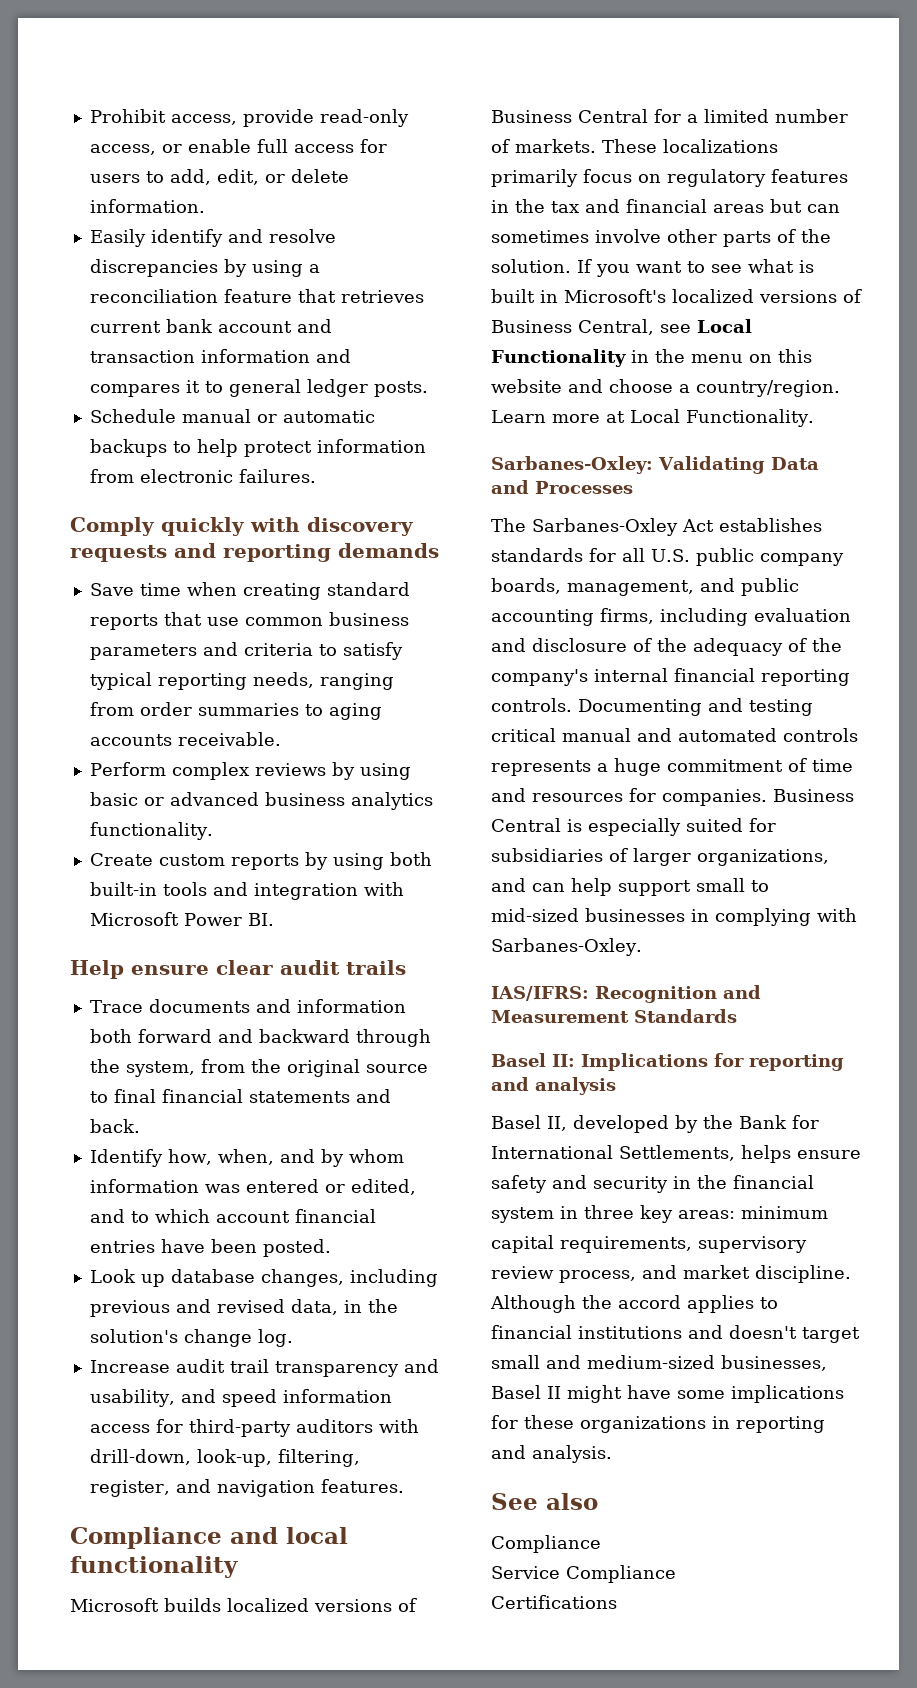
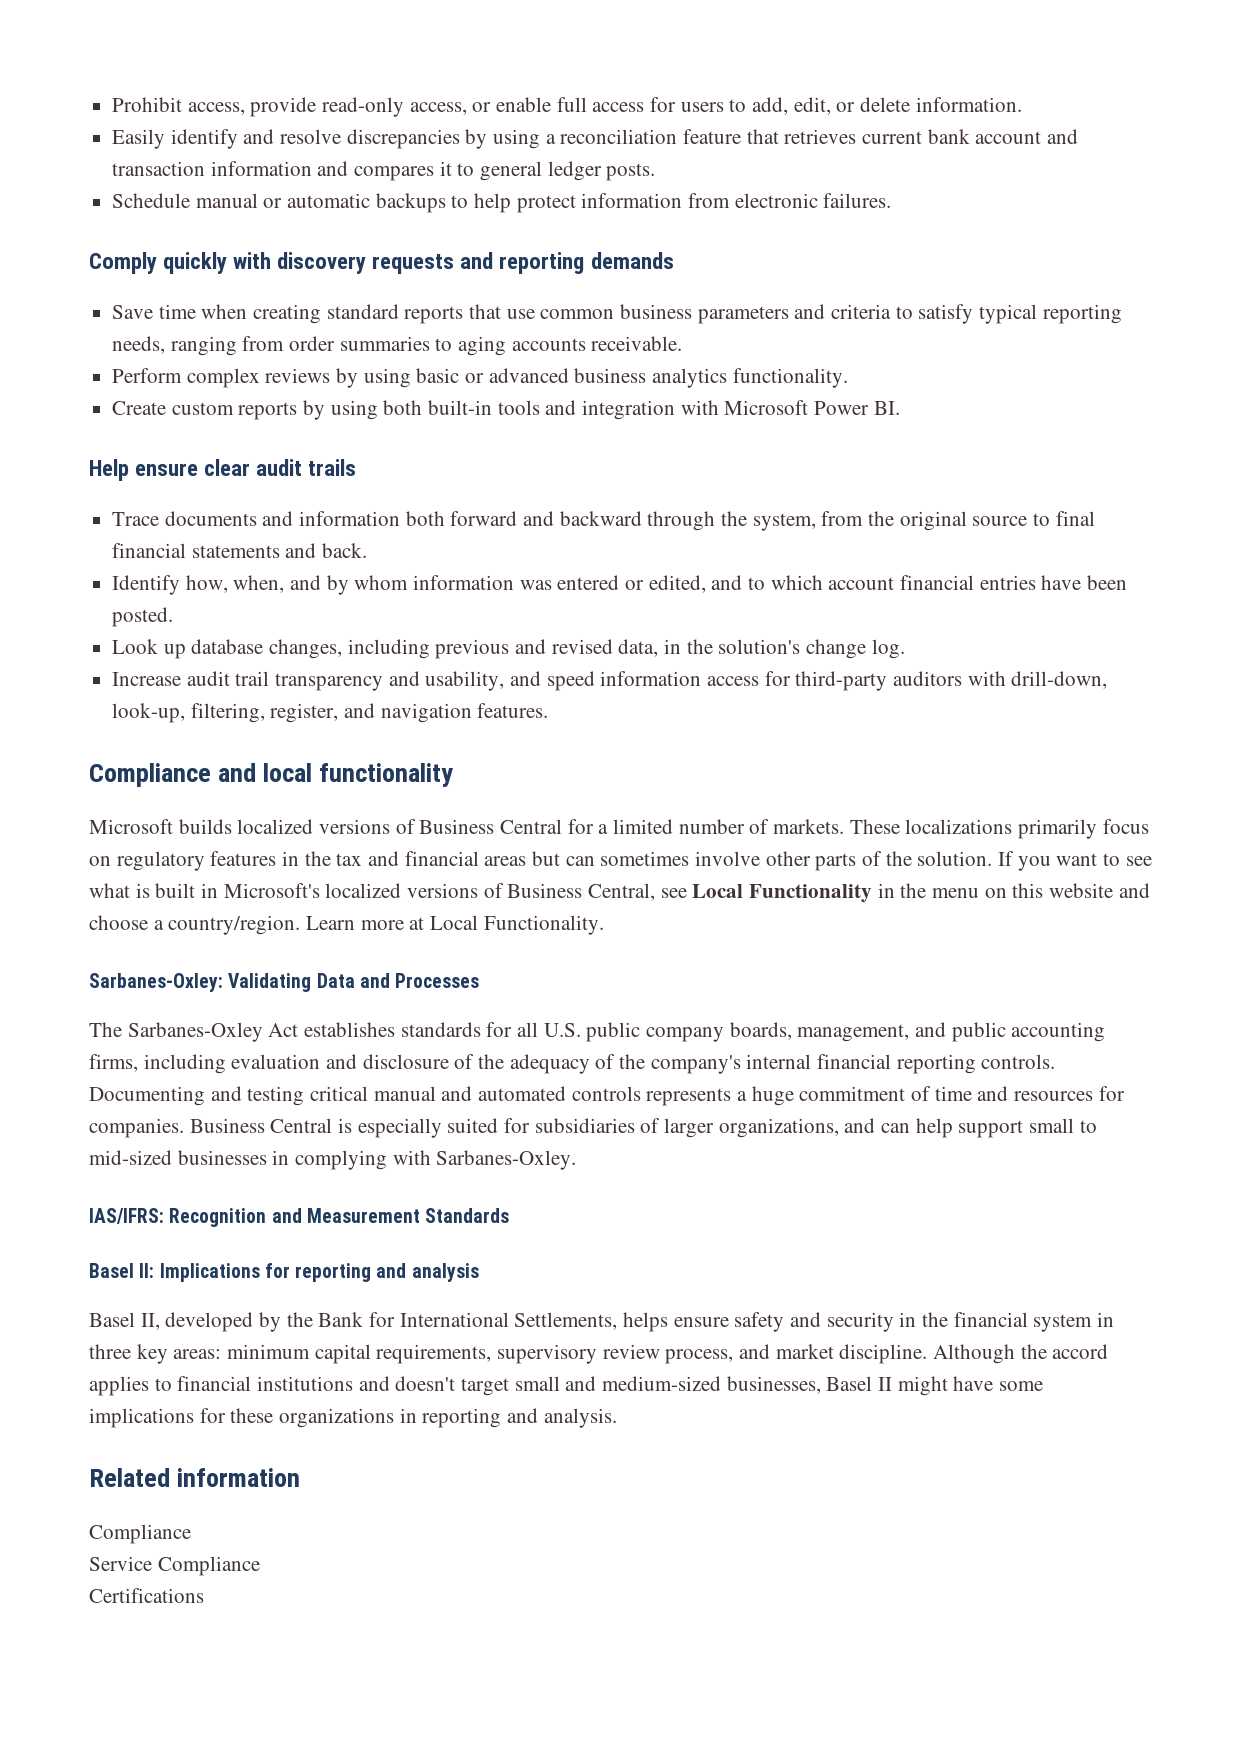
[491,1493,598,1510] See also -> [89,1468,301,1487] Related information

